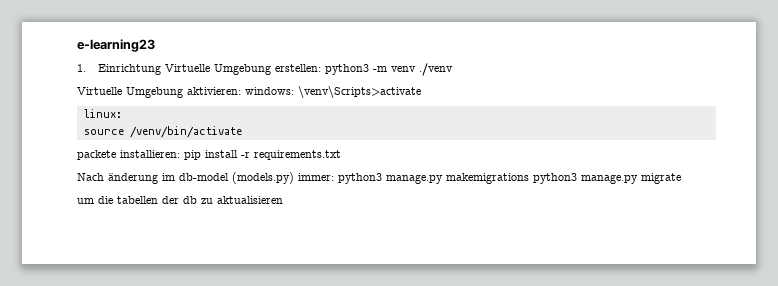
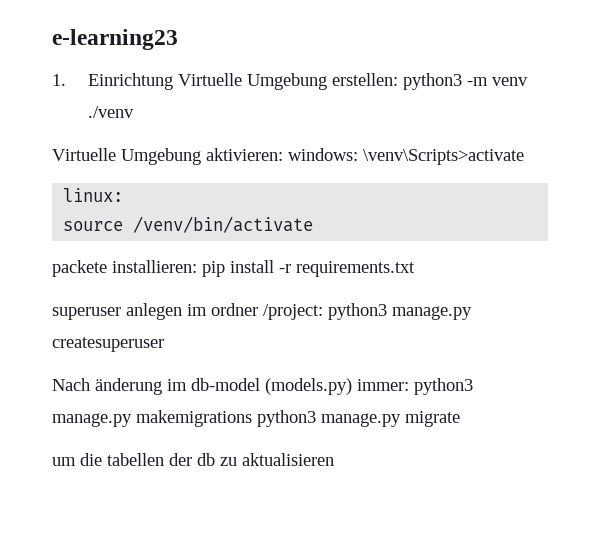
(341, 155) none -> [52,303,472,320] [52,337,164,352] // superuser anlegen im ordner /project: python3 manage.py createsuperuser

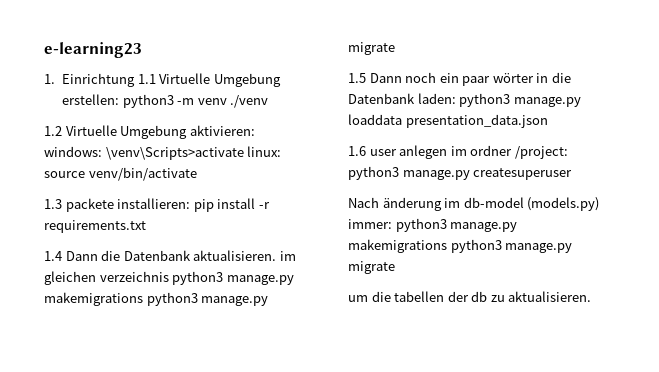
(174, 81) none -> [137,74,156,84] 1.1
(135, 112) none -> [44,126,62,136] 1.2
[63,188,124,202] [63,216,314,233] // linux: // source /venv/bin/activate // -> [247,146,282,157] [44,167,197,181] [44,199,62,209] linux: source venv/bin/activate // 1.3
[52,307,121,320] superuser -> [44,250,296,261] [44,271,294,285] [44,292,269,306] [348,42,395,55] [348,72,571,86] [348,93,581,107] [348,114,548,128] [348,146,397,156] 1.4 Dann die Datenbank aktualisieren. im gleichen verzeichnis python3 manage.py makemigrations python3 manage.py migrate // 1.5 Dann noch ein paar wörter in die Datenbank laden: python3 manage.py loaddata presentation_data.json // 1.6 user
[242,453,334,466] aktualisieren -> [508,291,592,302] aktualisieren.

